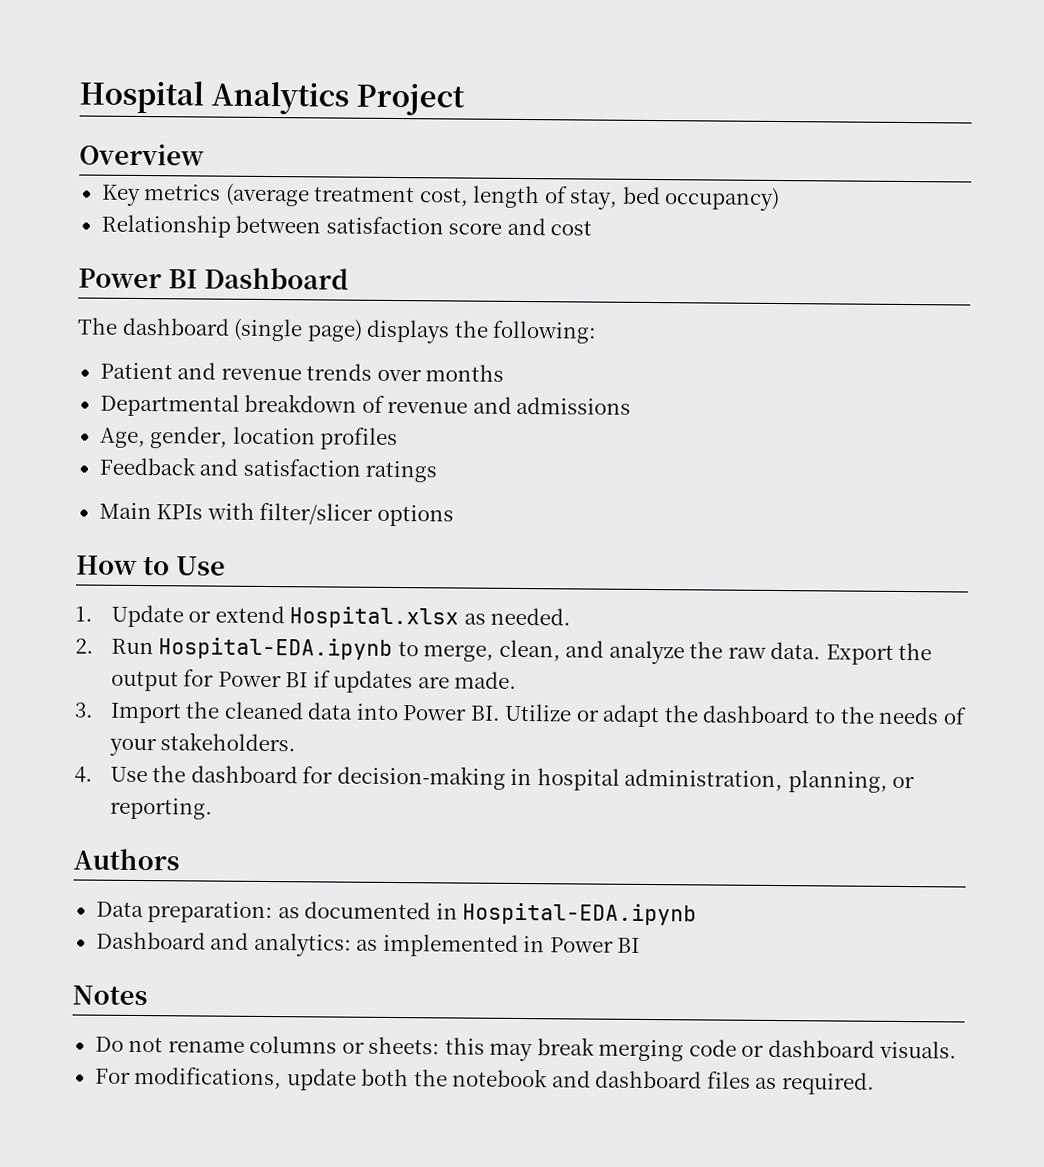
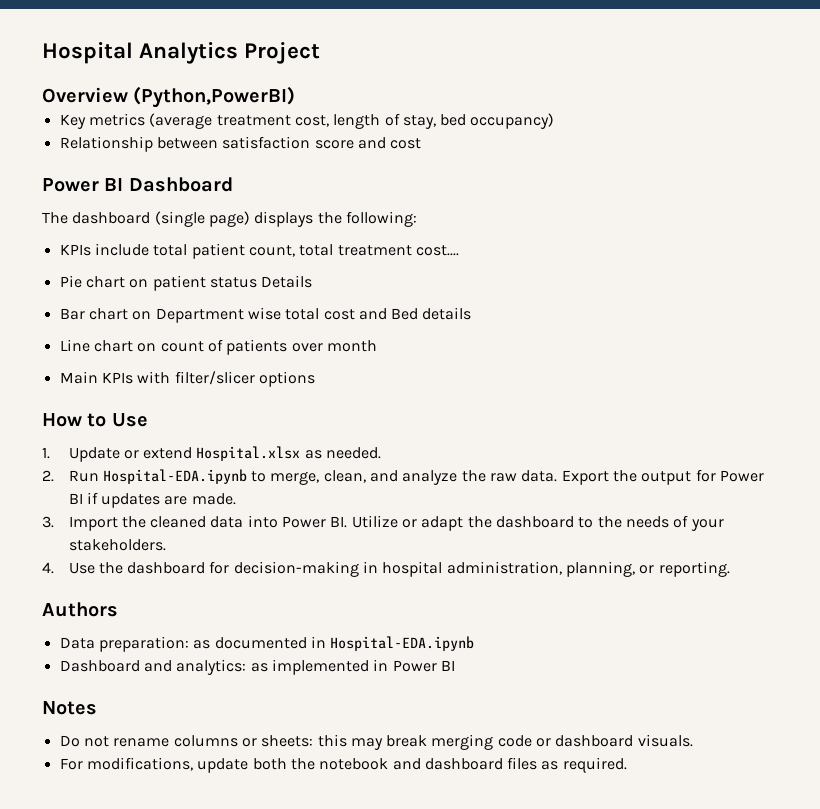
(205, 154) none -> [133,86,296,108] (Python,PowerBI)
[99,362,505,382] [99,393,632,417] [99,426,399,451] [98,456,438,483] Patient and revenue trends over months // Departmental breakdown of revenue and admissions // Age, gender, location profiles // Feedback and satisfaction ratings -> [59,243,459,259] [59,275,313,291] [59,307,472,323] [59,339,377,355] KPIs include total patient count, total treatment cost.... // Pie chart on patient status Details // Bar chart on Department wise total cost and Bed details // Line chart on count of patients over month

